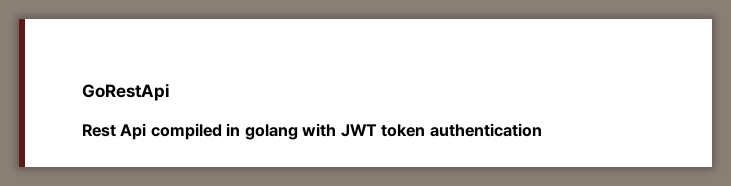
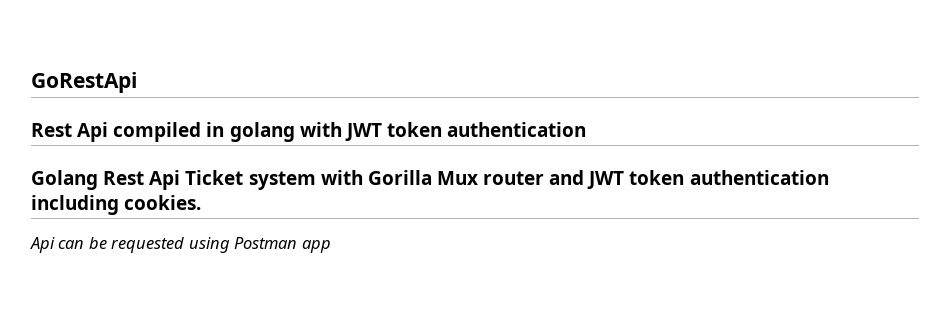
(542, 130) none -> [31,170,829,190] [31,195,202,215] [30,237,331,253] // Golang Rest Api Ticket system with Gorilla Mux router and JWT token authentication including cookies. // Api can be requested using Postman app

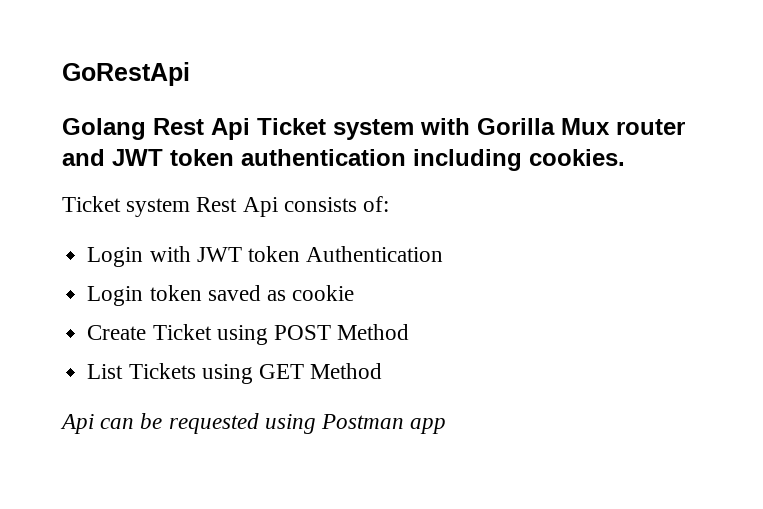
[31,122,587,142] // Rest Api compiled in golang with JWT token authentication -> (190, 74) none
(202, 202) none -> [62,196,390,217] [87,246,444,267] [87,285,355,306] [87,324,410,345] [87,363,383,384] // Ticket system Rest Api consists of: // Login with JWT token Authentication // Login token saved as cookie // Create Ticket using POST Method // List Tickets using GET Method

